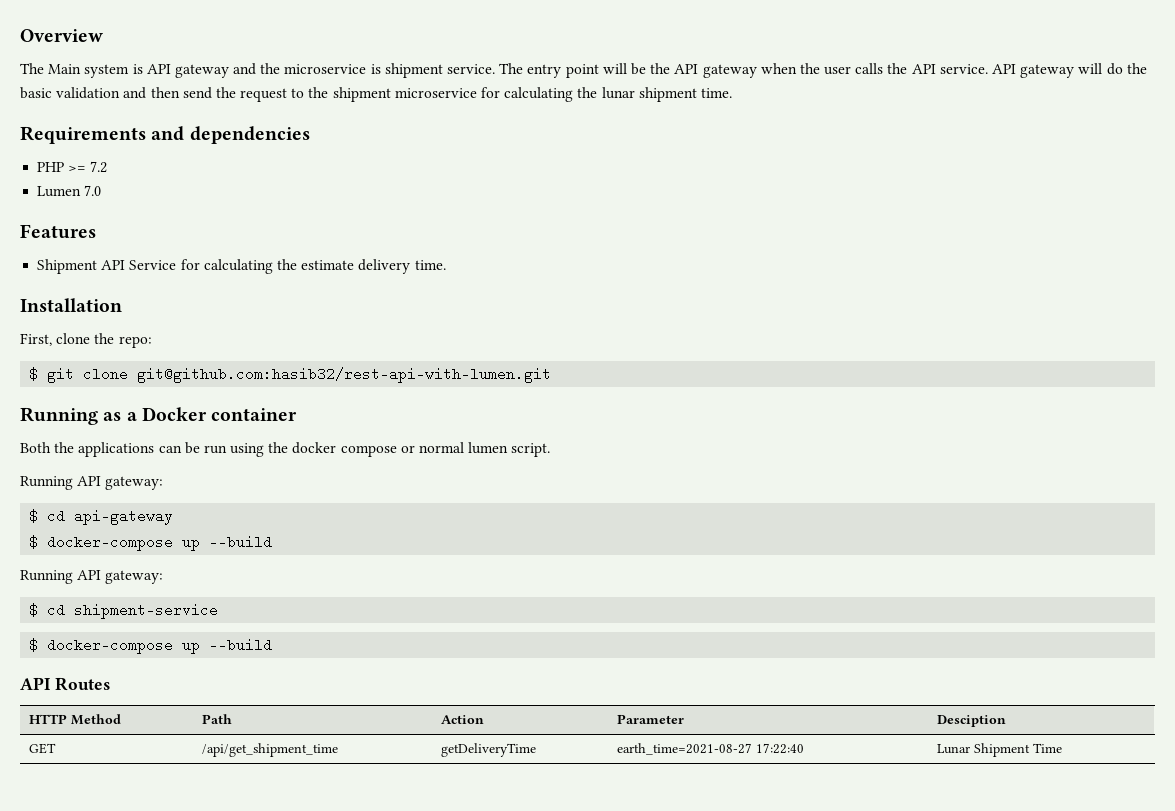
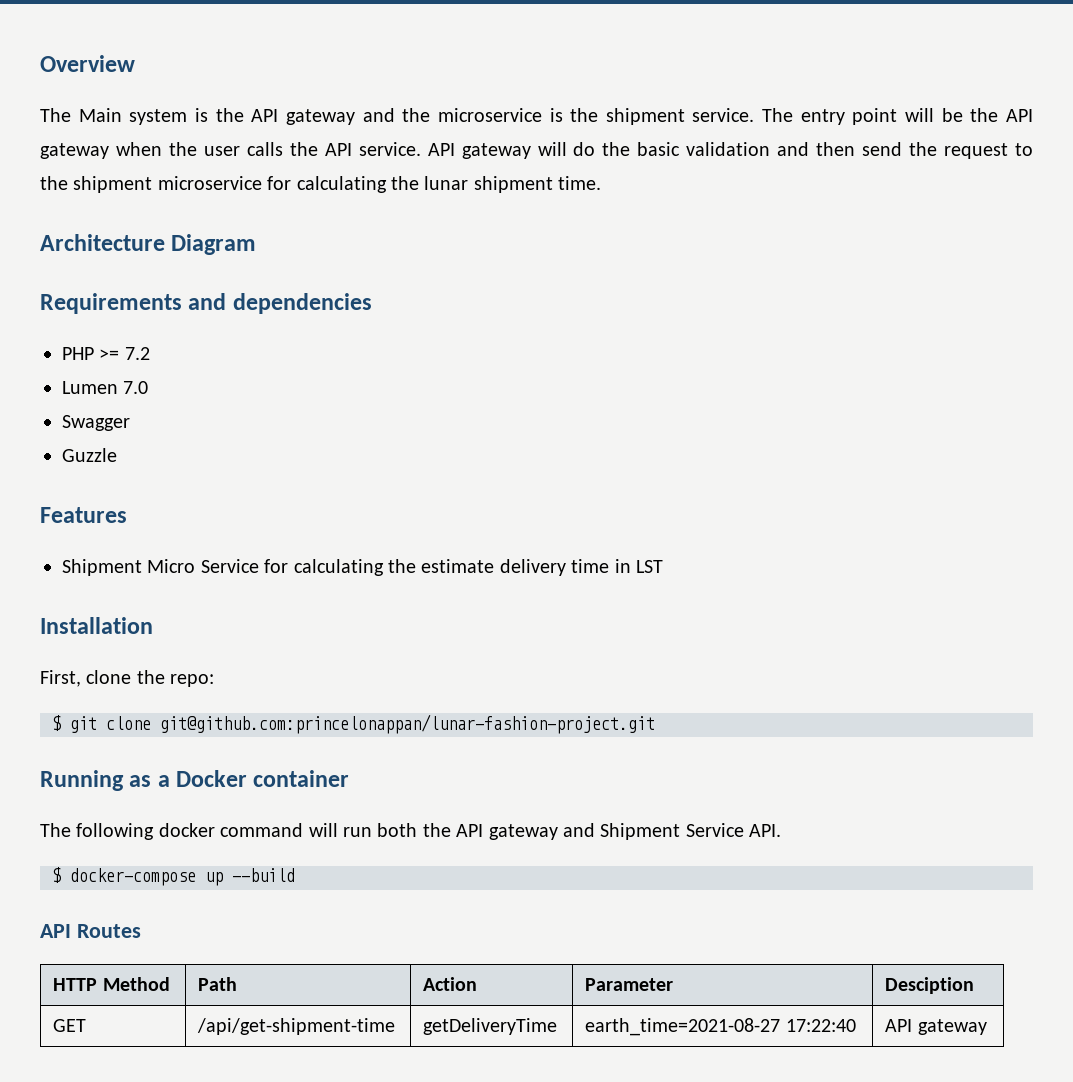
(143, 69) none -> [215,108,244,122] the
(381, 69) none -> [570,108,599,122] the
(732, 93) none -> [40,234,257,255] // Architecture Diagram
(102, 190) none -> [62,415,130,431] [62,448,117,462] // Swagger // Guzzle
[101,260,126,270] API -> [147,559,196,573] Micro
[414,260,446,270] time. -> [571,559,663,573] time in LST
[137,367,552,383] git@github.com:hasib32/rest-api-with-lumen.git -> [160,714,655,734] git@github.com:princelonappan/lunar-fashion-project.git
[20,442,551,457] [20,476,164,490] [29,509,174,525] [29,535,273,551] [20,570,164,584] [29,603,219,619] Both the applications can be run using the docker compose or normal lumen script. // Running API gateway: // $ cd api-gateway // $ docker-compose up --build // Running API gateway: // $ cd shipment-service -> [40,823,782,840] The following docker command will run both the API gateway and Shipment Service API.
[202,743,339,757] /api/get_shipment_time -> [197,1018,396,1035] /api/get-shipment-time
[937,743,1063,757] Lunar Shipment Time -> [885,1019,987,1035] API gateway

